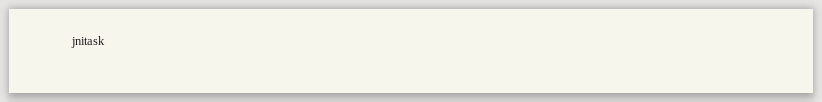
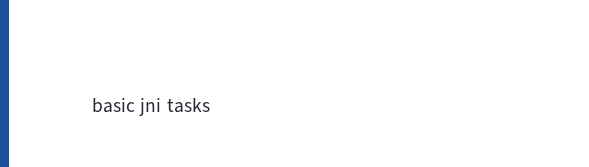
[71,36,105,48] jnitask -> [92,97,210,116] basic jni tasks

